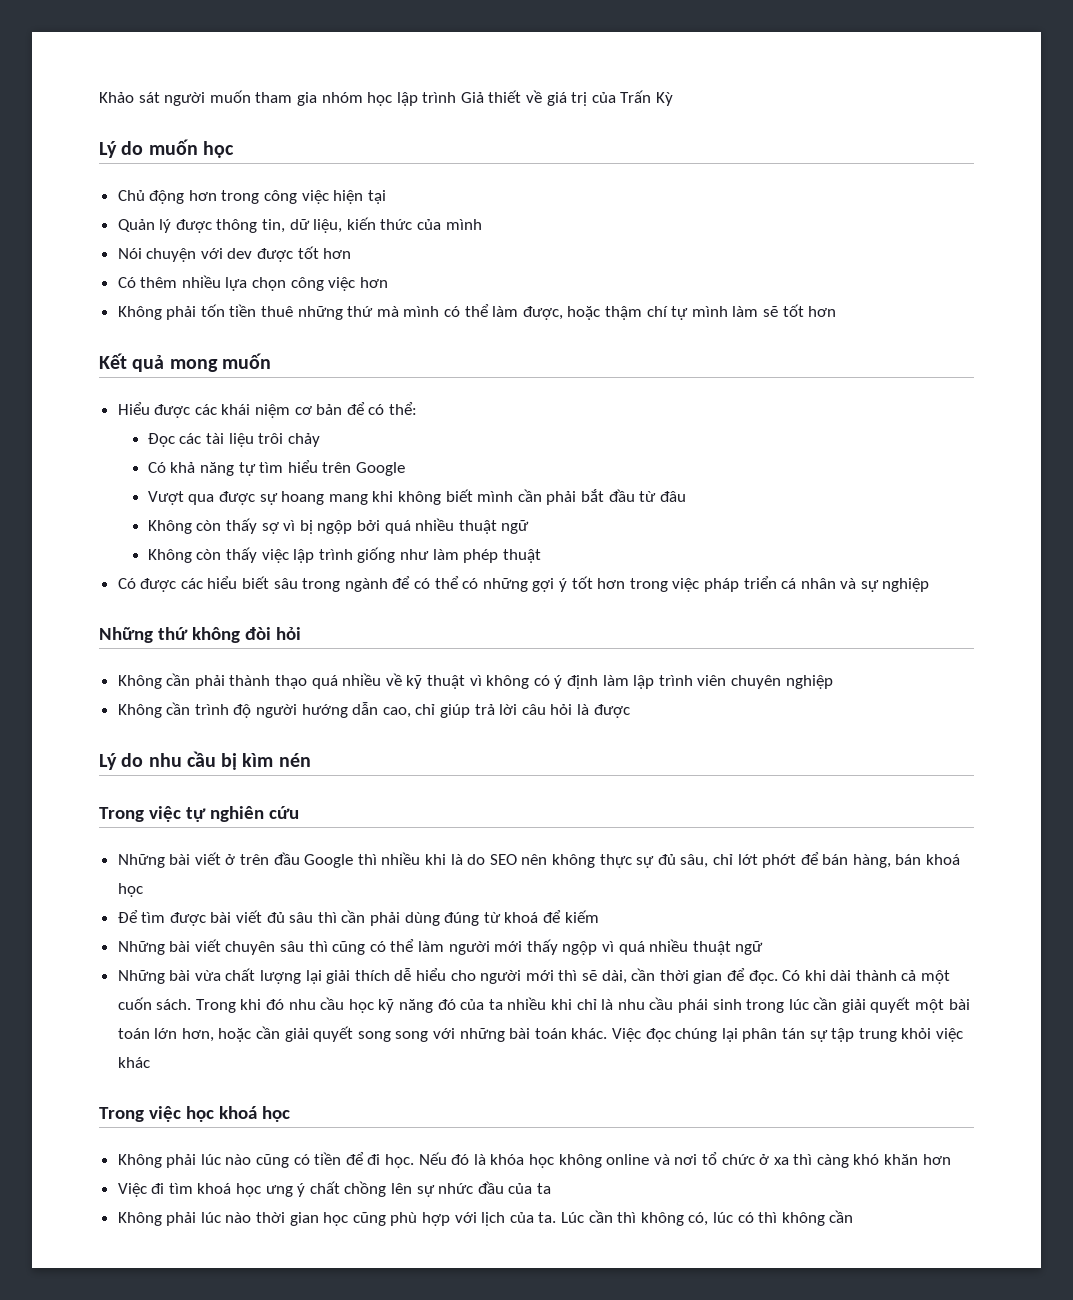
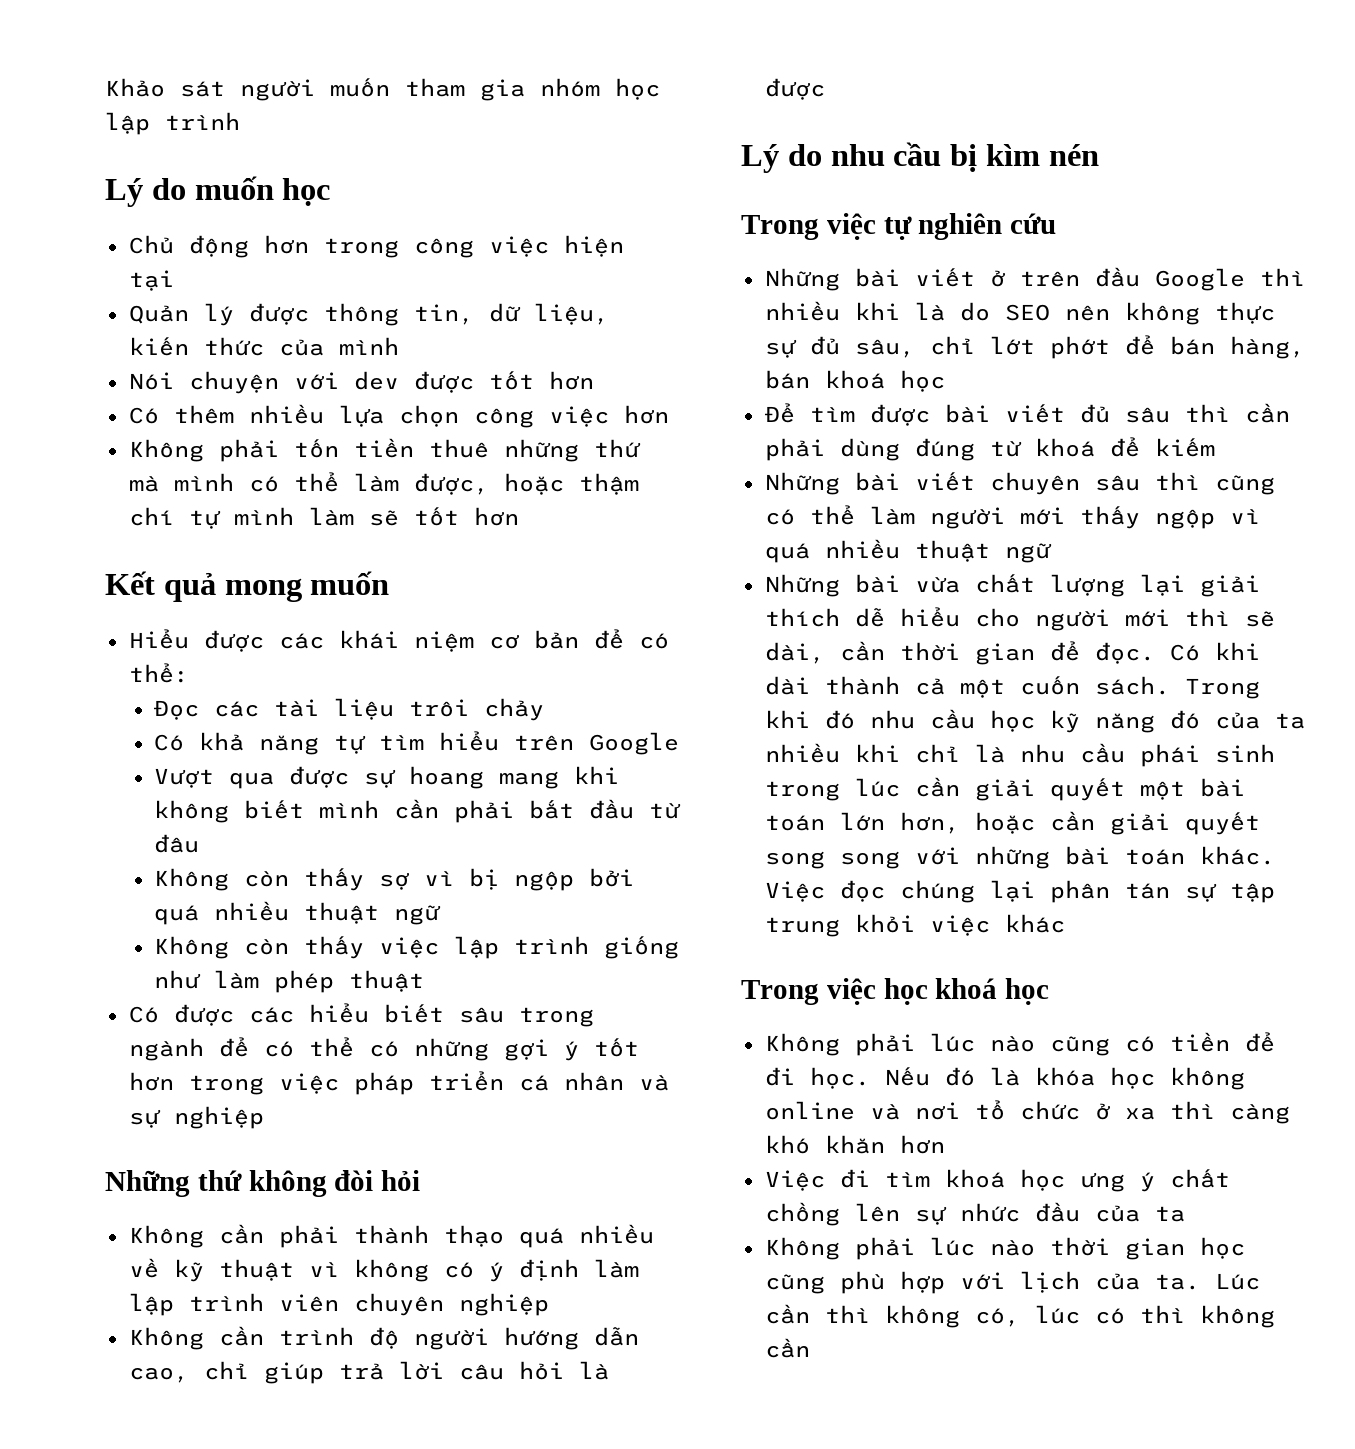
[460,90,674,106] Giả thiết về giá trị của Trấn Kỳ -> (240, 121) none

